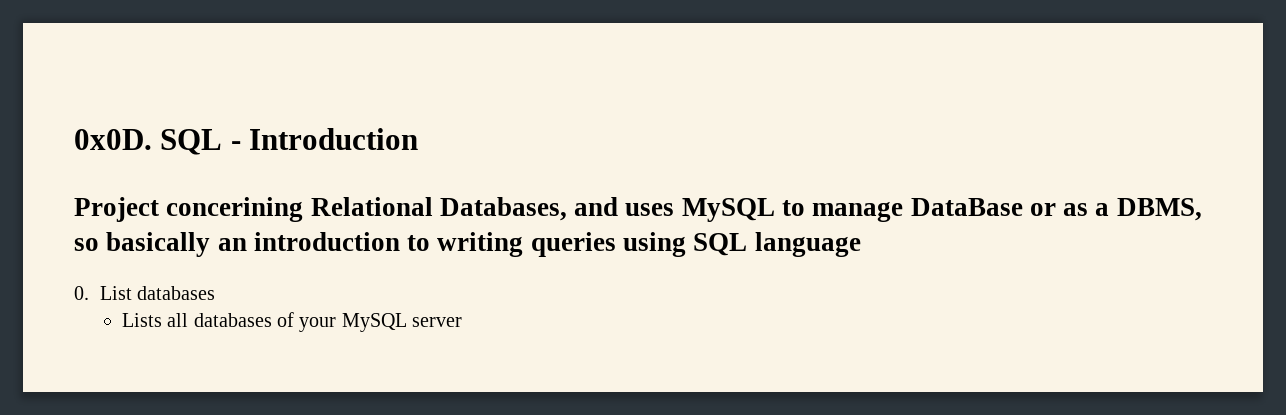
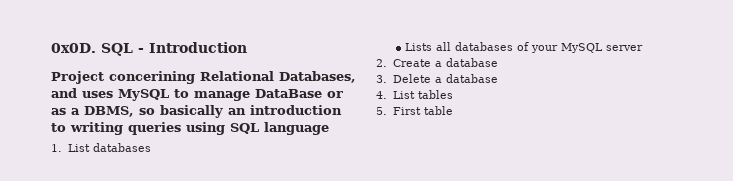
[74,286,89,300] 0. -> [51,144,62,152] 1.
(463, 322) none -> [376,58,499,67] [376,74,499,83] [376,90,454,99] [376,106,454,115] // 2. Create a database // 3. Delete a database // 4. List tables // 5. First table

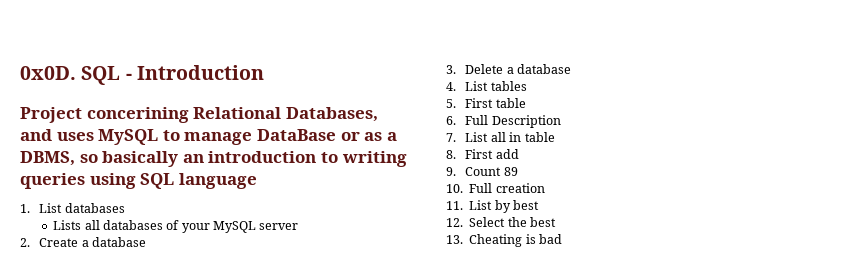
(454, 110) none -> [446,115,561,128] [446,132,555,142] [446,149,519,159] [446,167,518,176] [446,183,545,193] [446,200,539,213] [446,217,556,227] [446,234,562,247] // 6. Full Description // 7. List all in table // 8. First add // 9. Count 89 // 10. Full creation // 11. List by best // 12. Select the best // 13. Cheating is bad

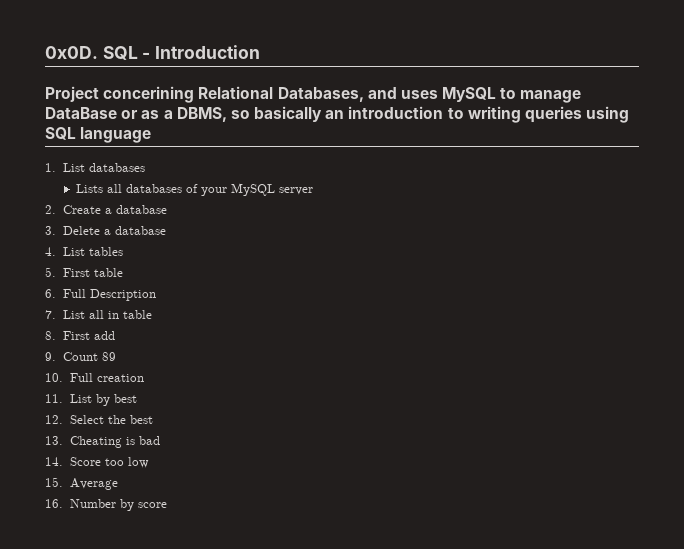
(562, 239) none -> [45,457,149,468] [45,477,118,490] [45,499,167,511] // 14. Score too low // 15. Average // 16. Number by score

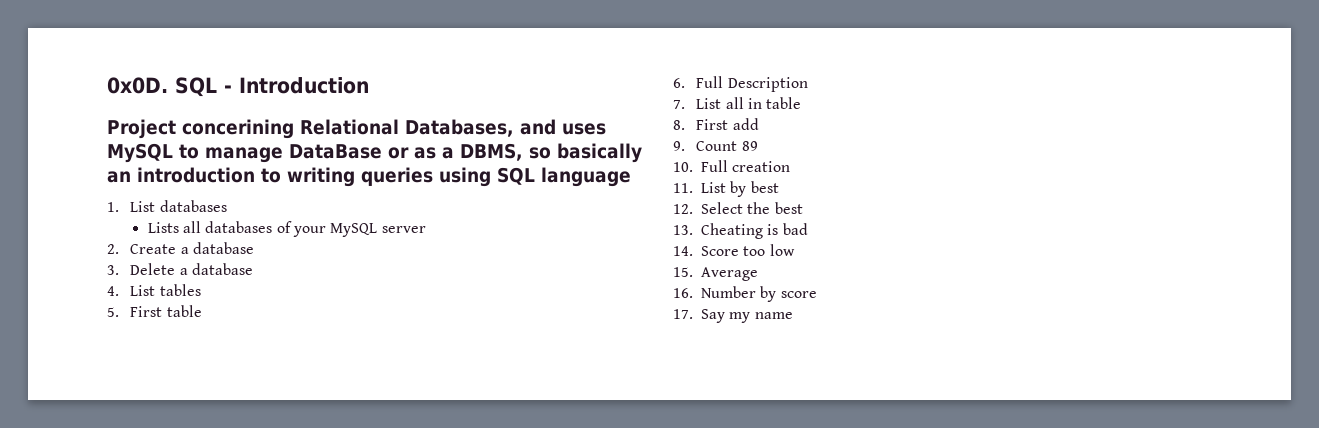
(167, 505) none -> [673,309,793,323] // 17. Say my name

